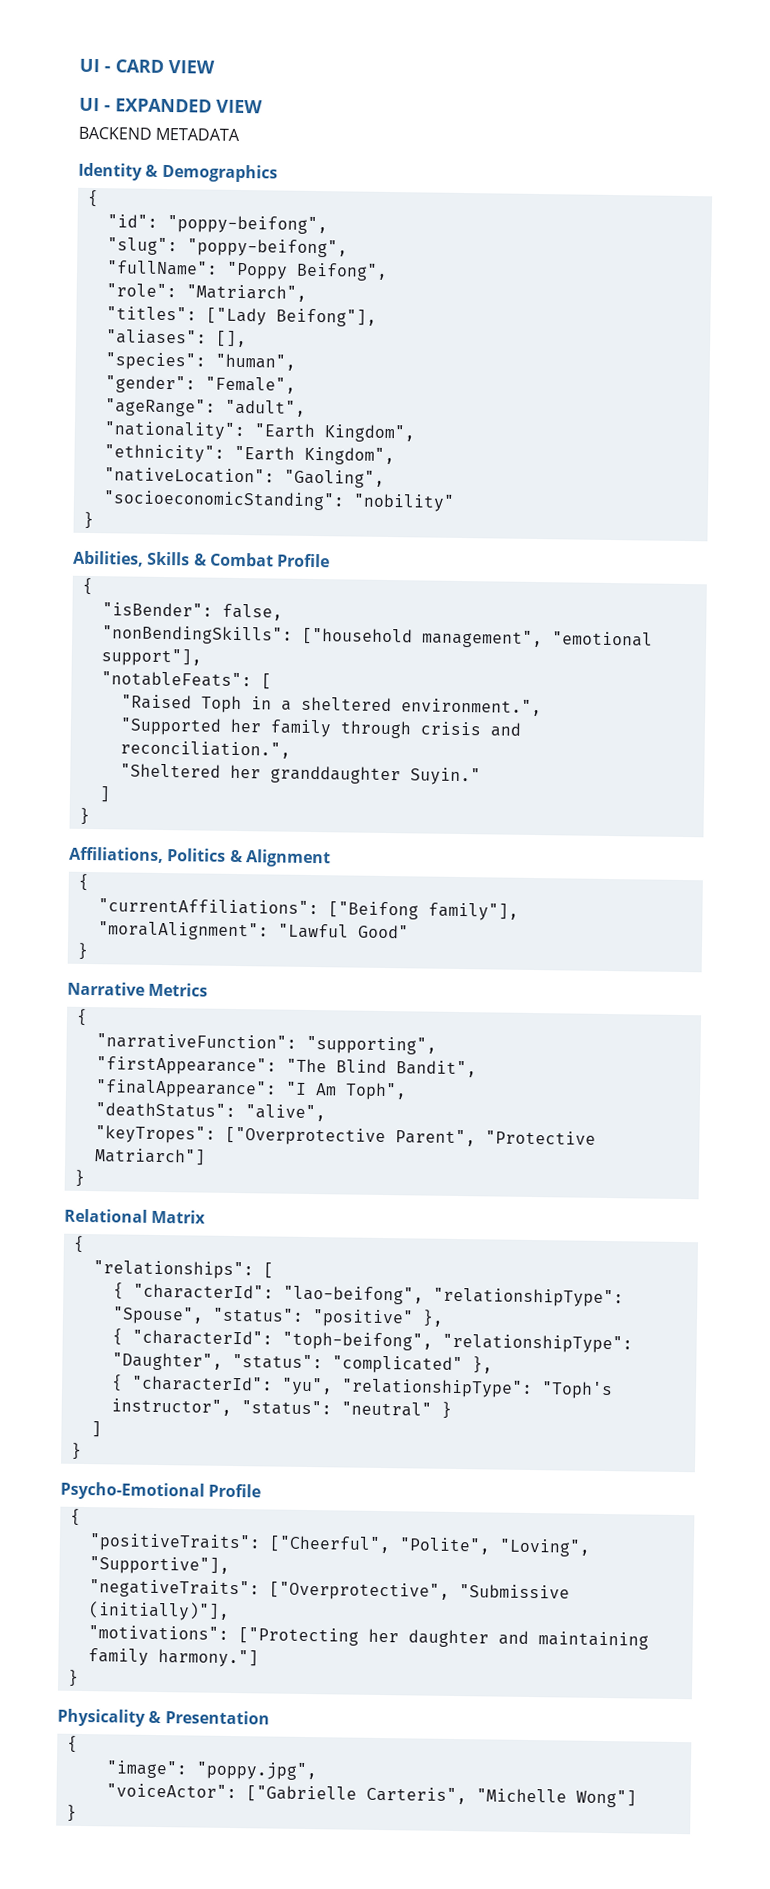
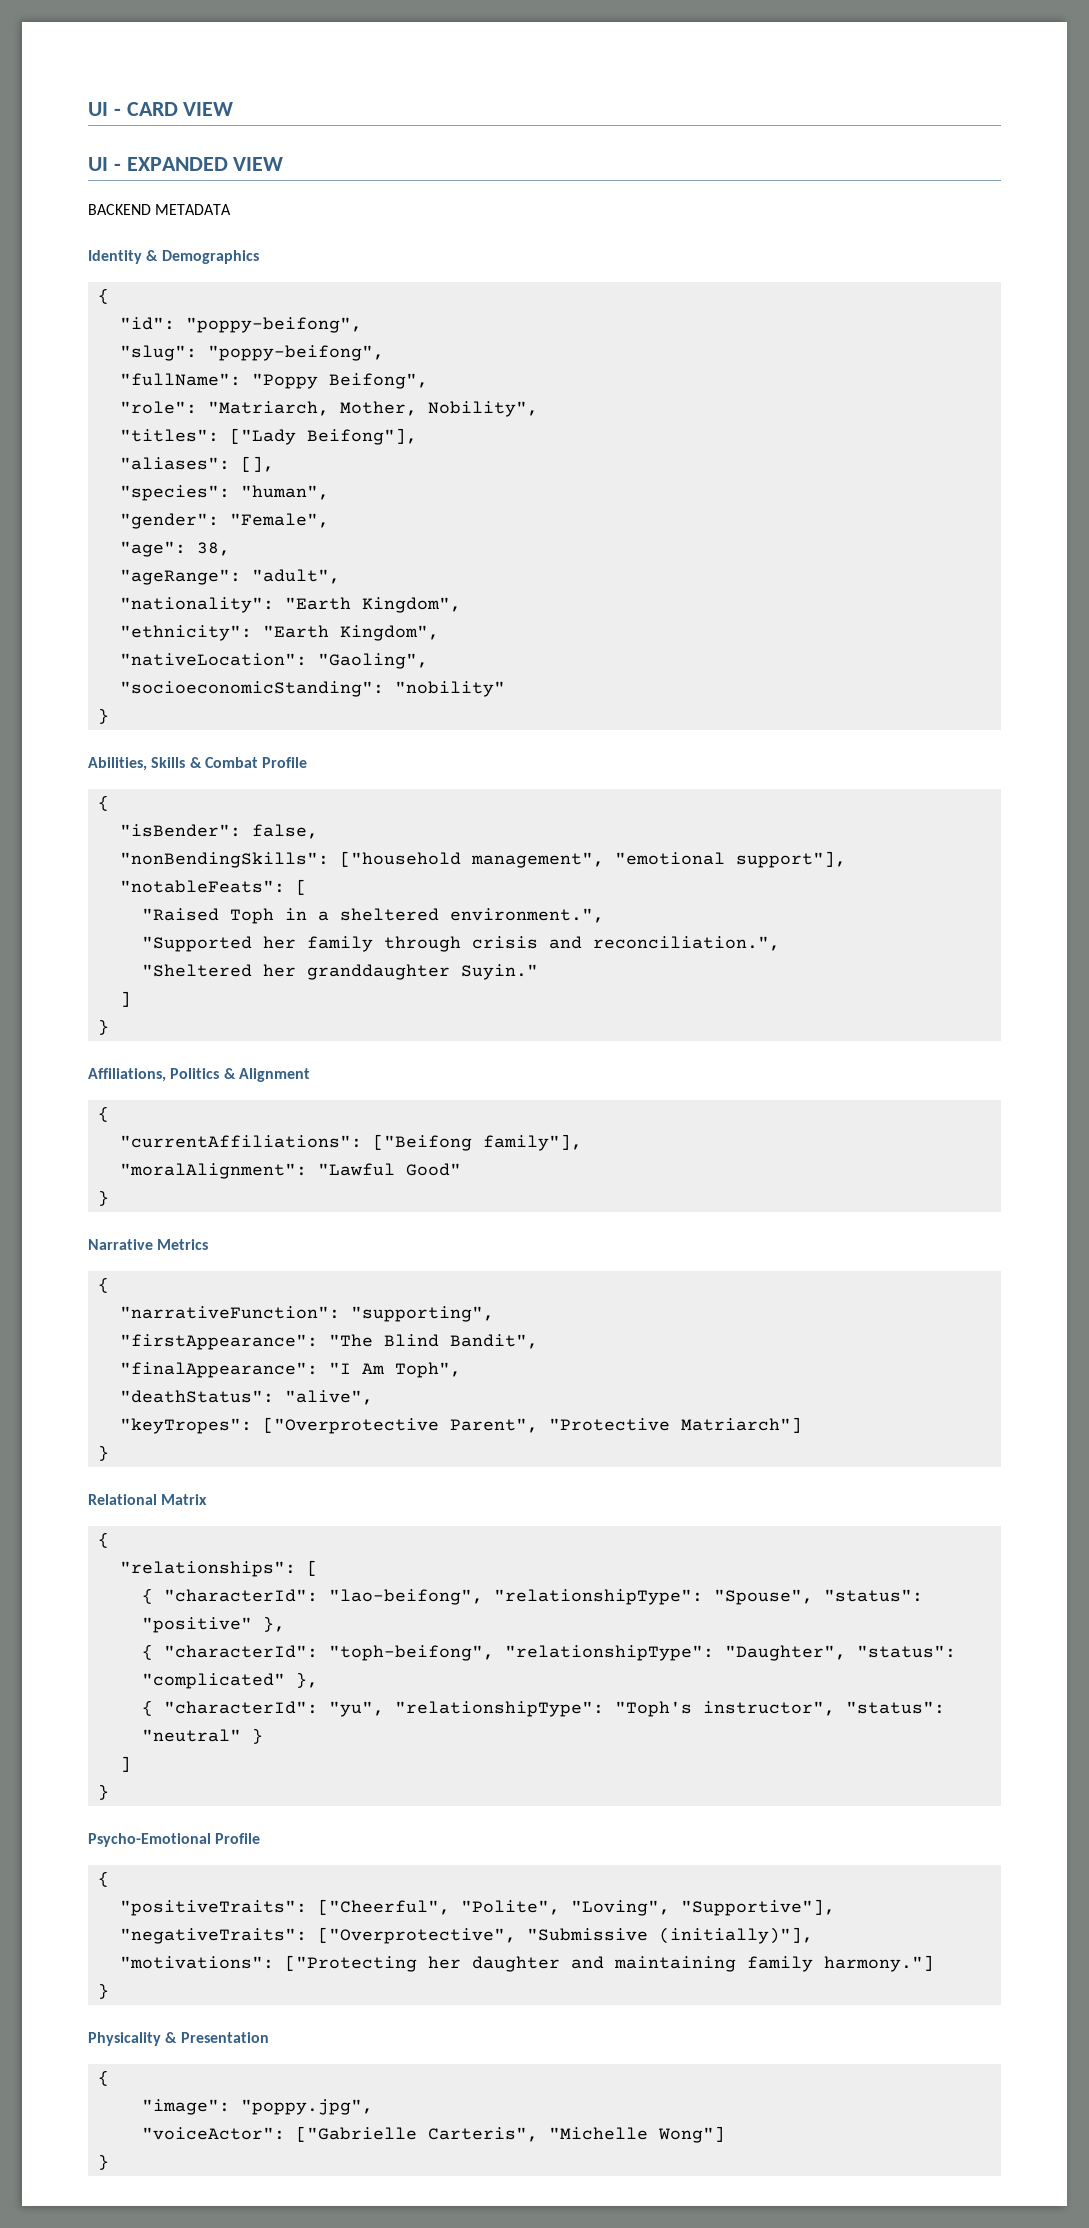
[185,284,307,302] "Matriarch", -> [207,401,538,417] "Matriarch, Mother, Nobility",
(296, 385) none -> [119,541,230,557] // "age": 38,

